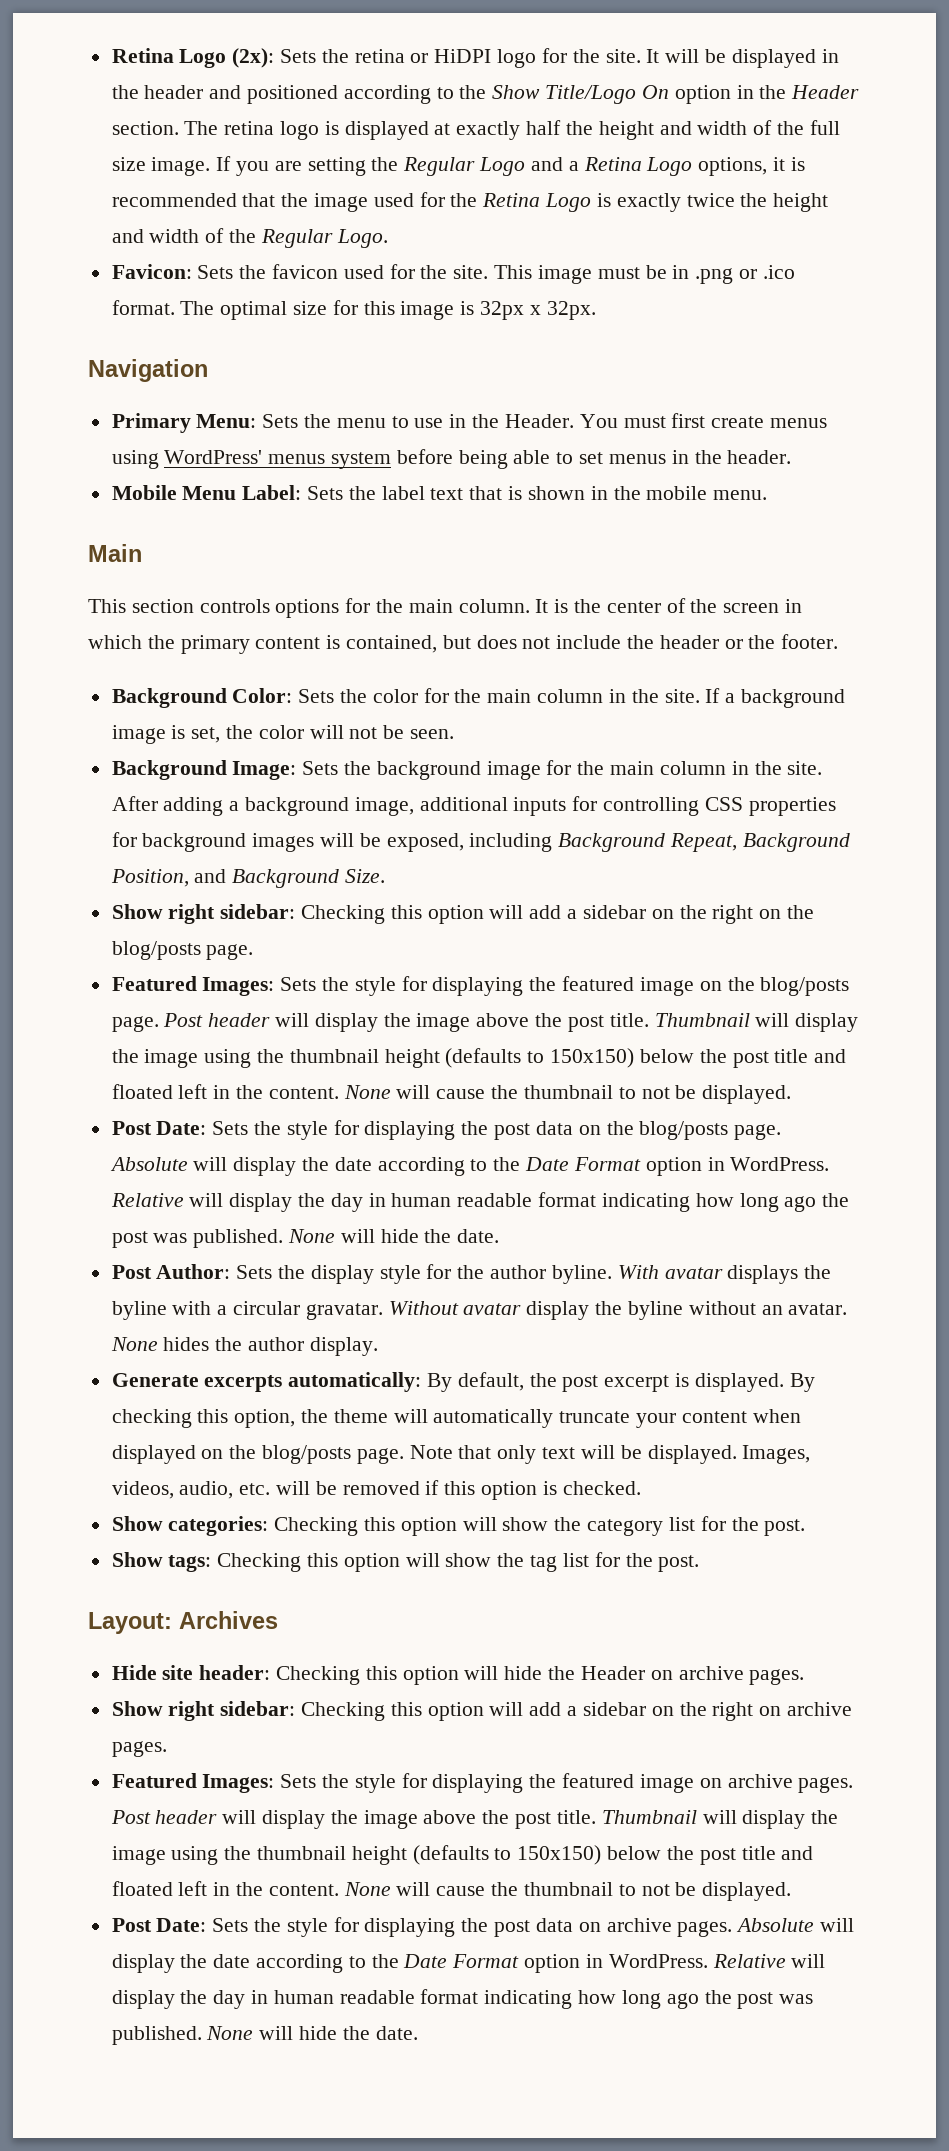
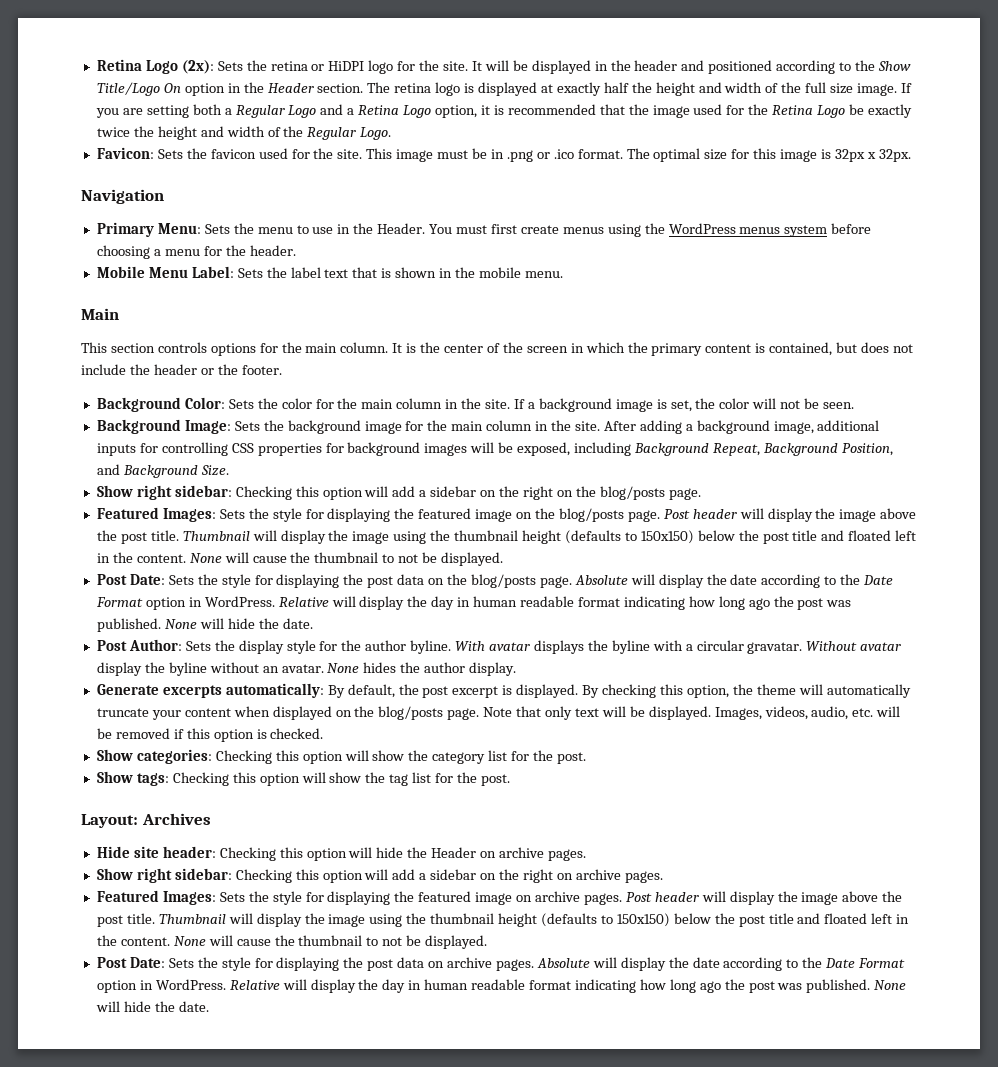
[371,157,399,171] the -> [192,104,232,115] both a
[698,157,768,176] options, -> [435,105,478,118] option,
[596,193,611,207] is -> [848,104,864,115] be
[164,450,263,464] WordPress' -> [644,223,736,234] the WordPress
[458,450,689,469] being able to set menus in -> [96,245,222,259] choosing a menu for

